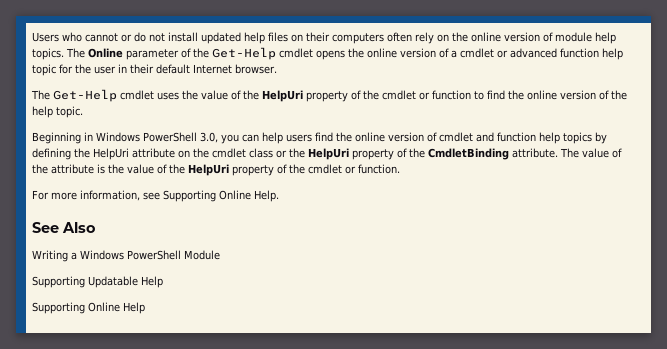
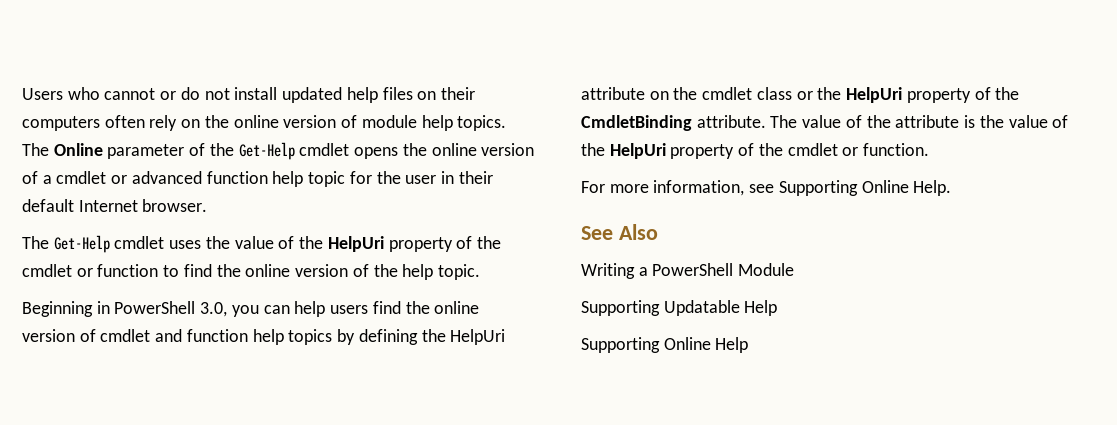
[96,132,140,142] Windows -> (110, 307) none
[80,250,124,260] Windows -> (648, 271) none

